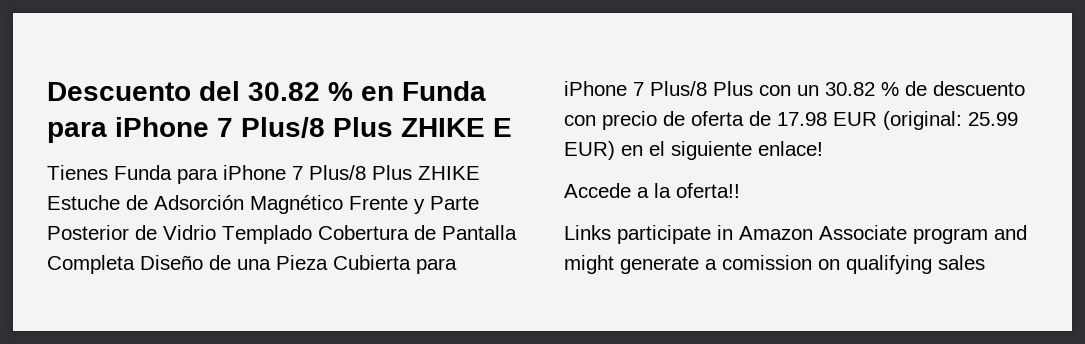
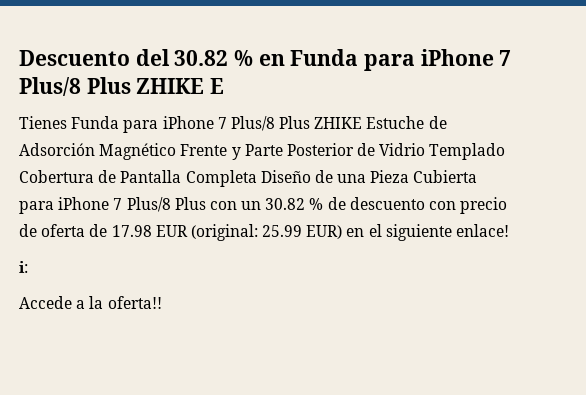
(823, 148) none -> [19,261,28,273] // ℹ:
[564,225,1027,244] [564,255,985,274] // Links participate in Amazon Associate program and might generate a comission on qualifying sales -> (162, 302) none

